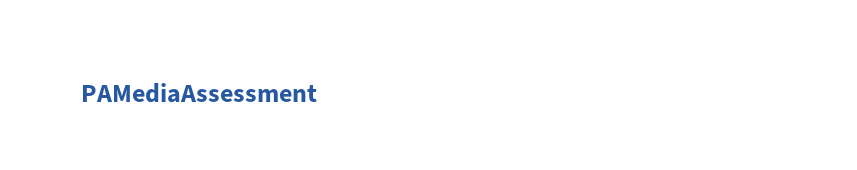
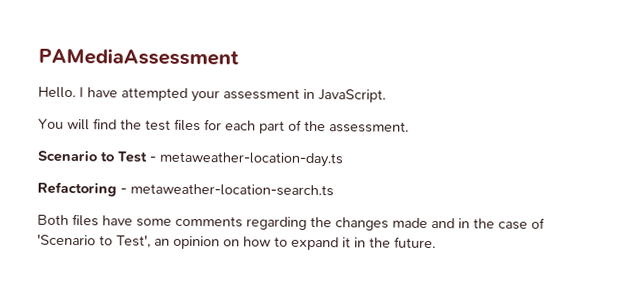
(317, 93) none -> [38,86,386,103] [38,118,409,134] [37,149,343,168] [37,181,334,197] [37,214,545,231] [37,233,436,251] // Hello. I have attempted your assessment in JavaScript. // You will find the test files for each part of the assessment. // Scenario to Test - metaweather-location-day.ts // Refactoring - metaweather-location-search.ts // Both files have some comments regarding the changes made and in the case of 'Scenario to Test', an opinion on how to expand it in the future.

